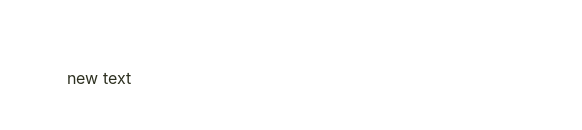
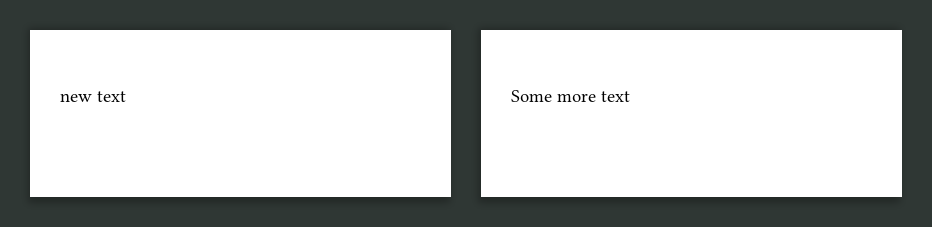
(131, 78) none -> [511,90,630,102] // Some more text

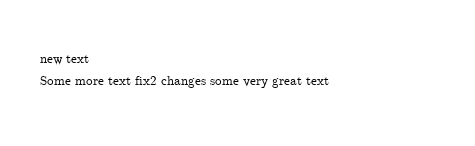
(630, 96) none -> [135,76,329,88] fix2 changes some very great text

